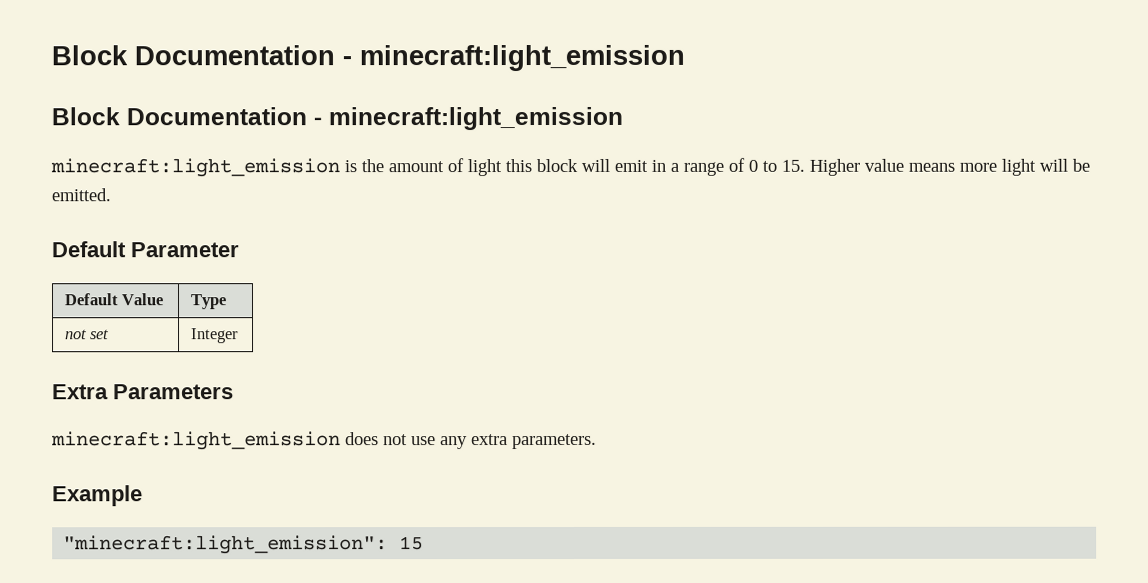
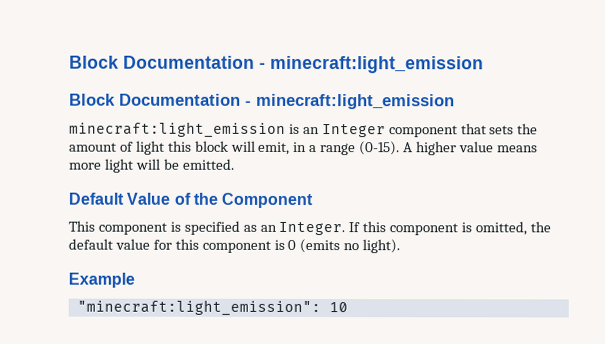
(357, 166) none -> [302,123,515,138] an Integer component that sets
[614,159,648,172] emit -> [258,141,291,155] emit,
[728,157,860,176] of 0 to 15. Higher -> [359,141,457,156] (0-15). A higher
[130,242,239,258] [64,293,119,306] Parameter // Default -> (124, 198) none
[190,294,227,310] [64,329,110,340] [190,328,239,344] [52,384,234,400] [51,431,597,451] | Type // not set | Integer // Extra Parameters // minecraft:light_emission does not use any extra parameters. -> [173,192,314,209] [68,220,551,236] [68,238,401,254] of the Component // This component is specified as an Integer. If this component is omitted, the default value for this component is 0 (emits no light).
[399,536,425,551] 15 -> [328,302,348,313] 10

